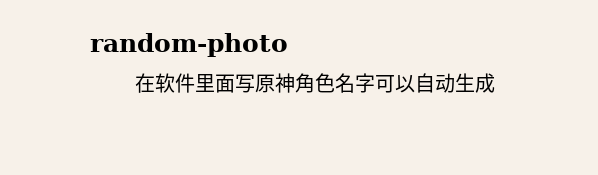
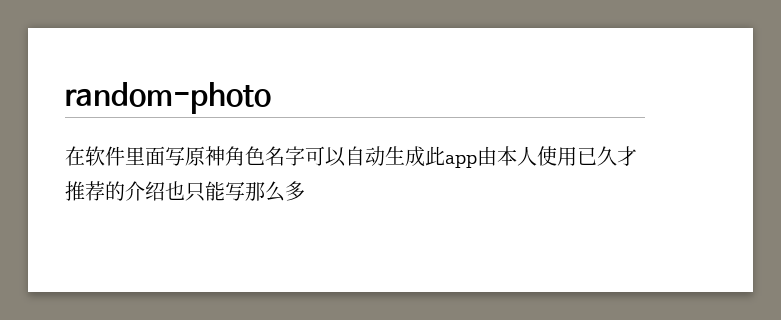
(496, 83) none -> [425,146,637,168] [65,181,305,202] 此app由本人使用已久才推荐的介绍也只能写那么多

